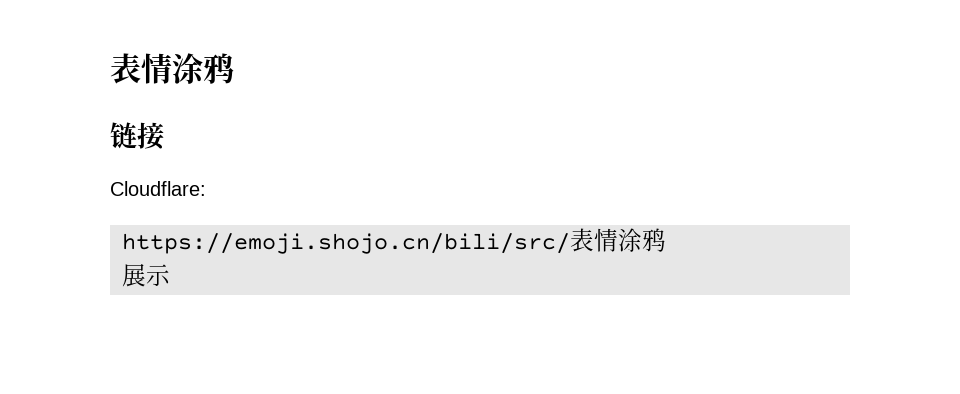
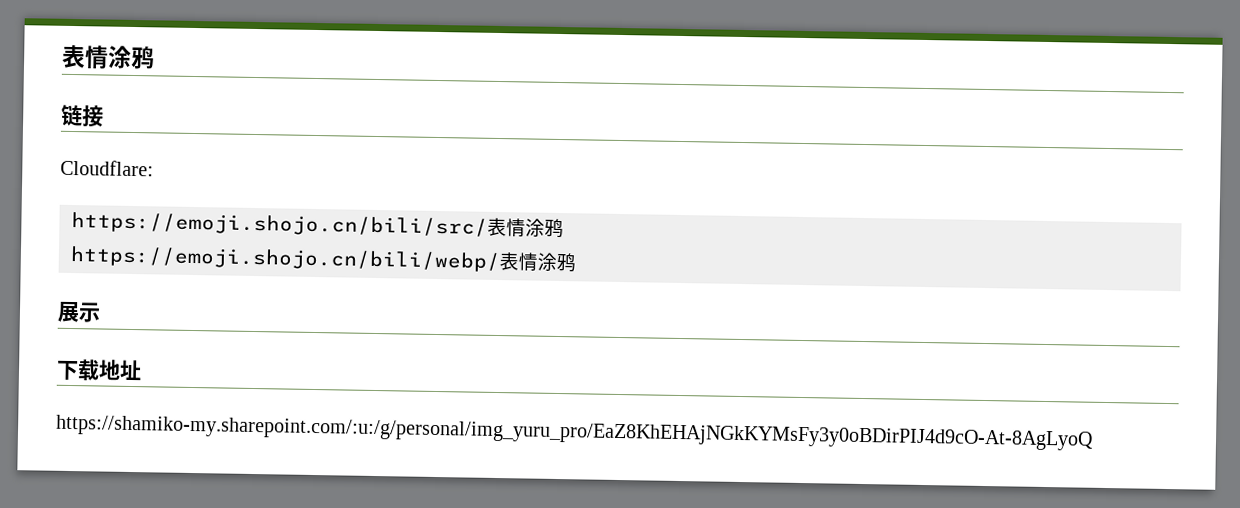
[122,264,170,287] 展示 -> [70,245,577,273] [57,301,101,323] [56,359,142,381] [55,414,1094,451] https://emoji.shojo.cn/bili/webp/表情涂鸦 // 展示 // 下载地址 // https://shamiko-my.sharepoint.com/:u:/g/personal/img_yuru_pro/EaZ8KhEHAjNGkKYMsFy3y0oBDirPIJ4d9cO-At-8AgLyoQ

